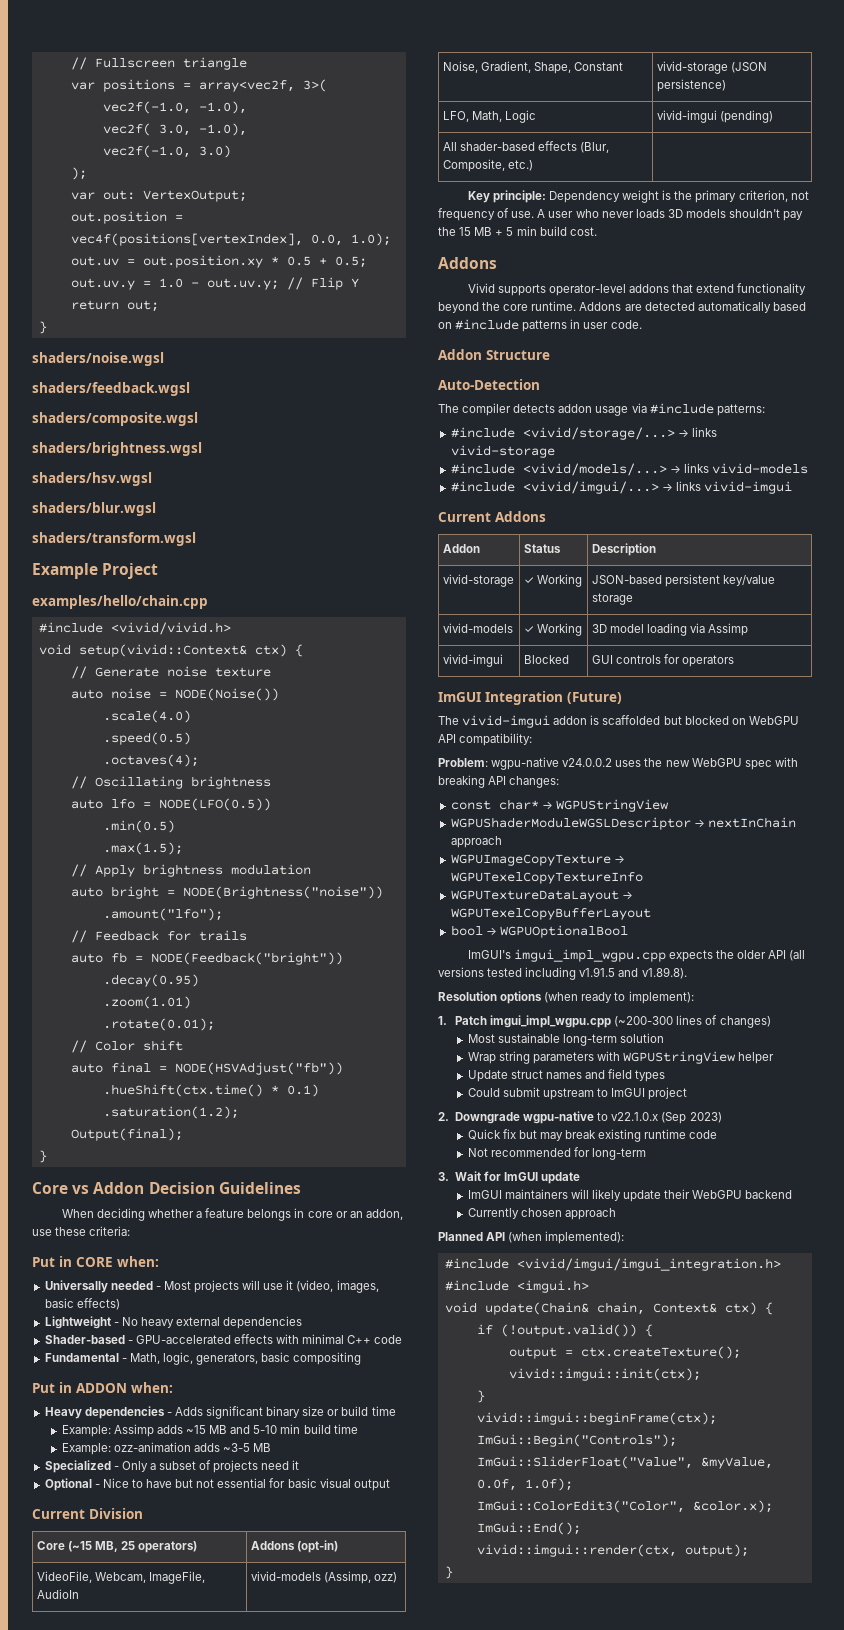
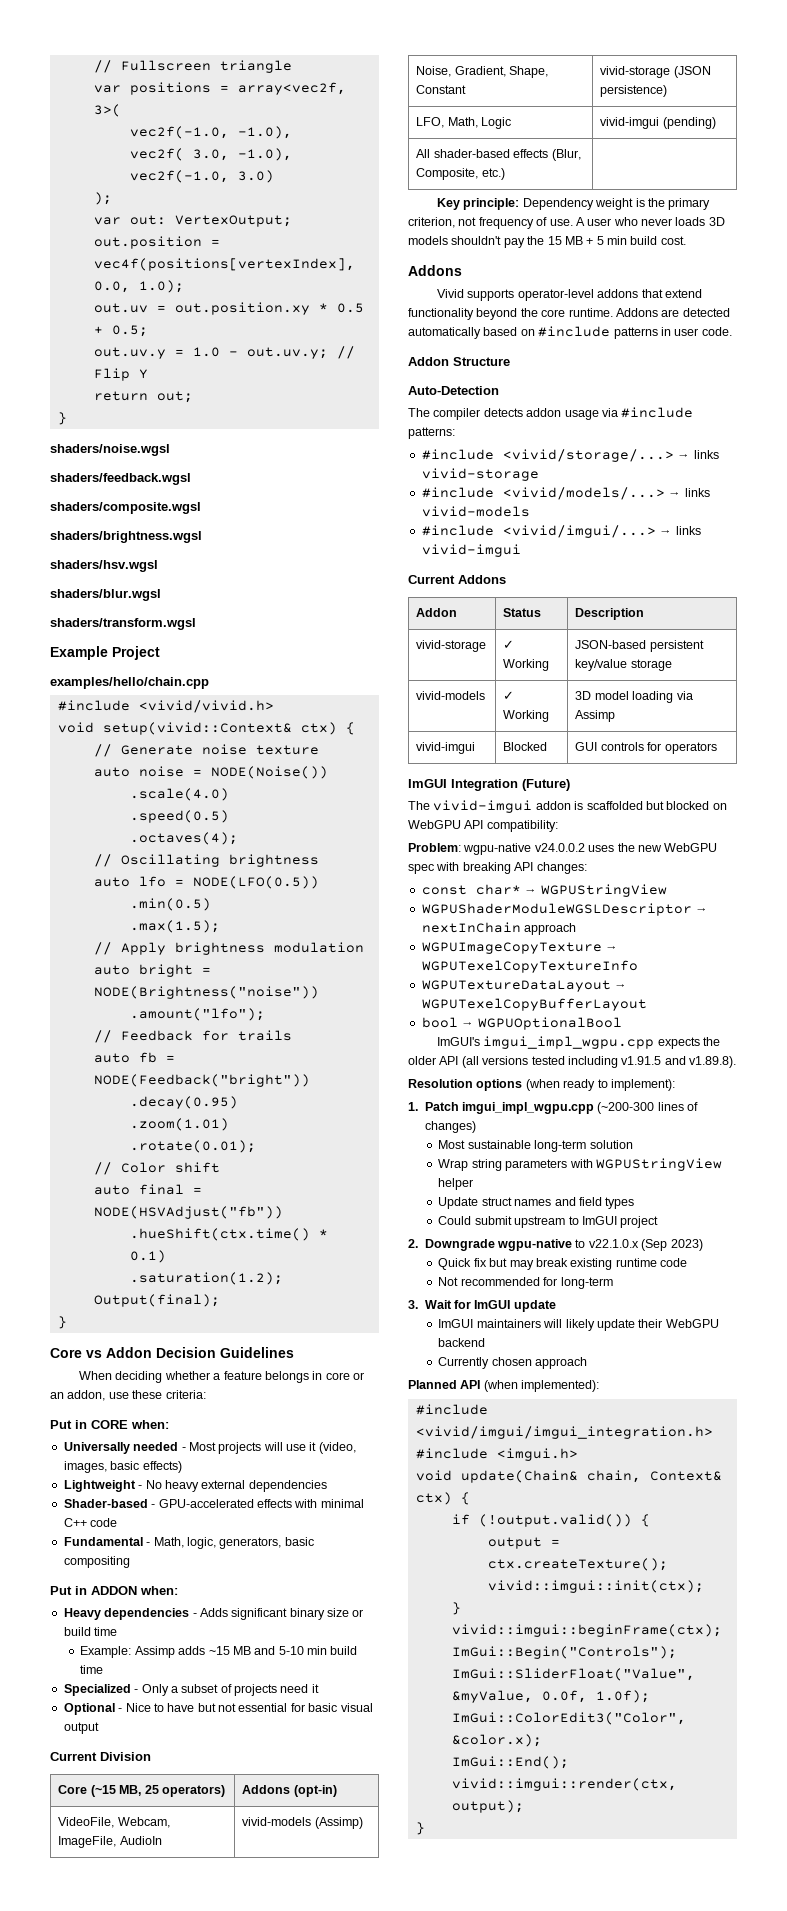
[61,1442,272,1455] // Example: ozz-animation adds ~3-5 MB -> (104, 1669) none
[323,1571,398,1584] (Assimp, ozz) -> [314,1817,363,1829] (Assimp)

